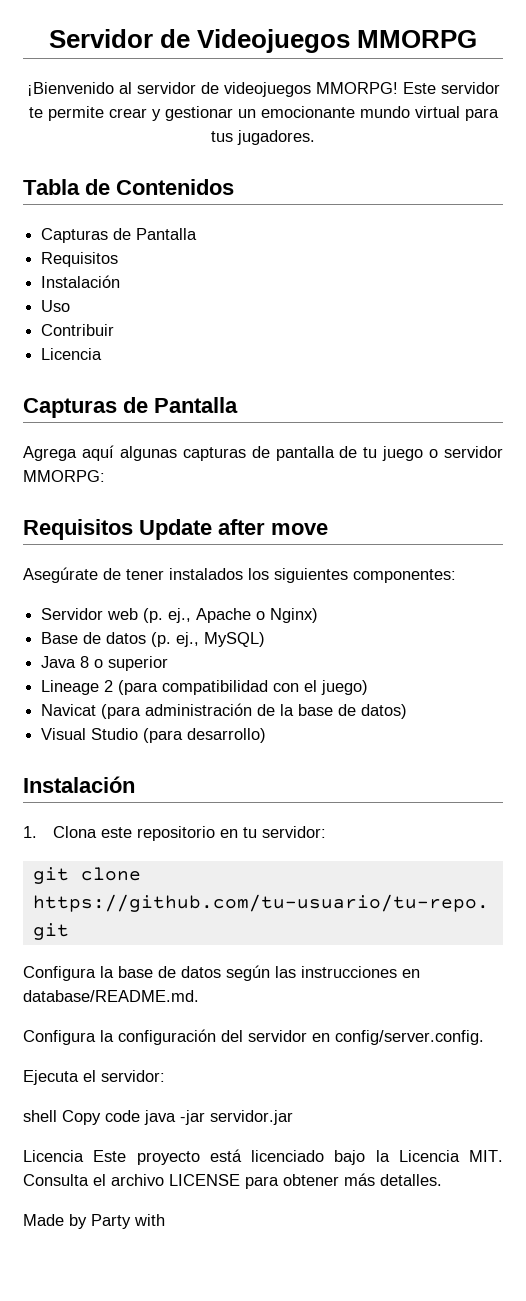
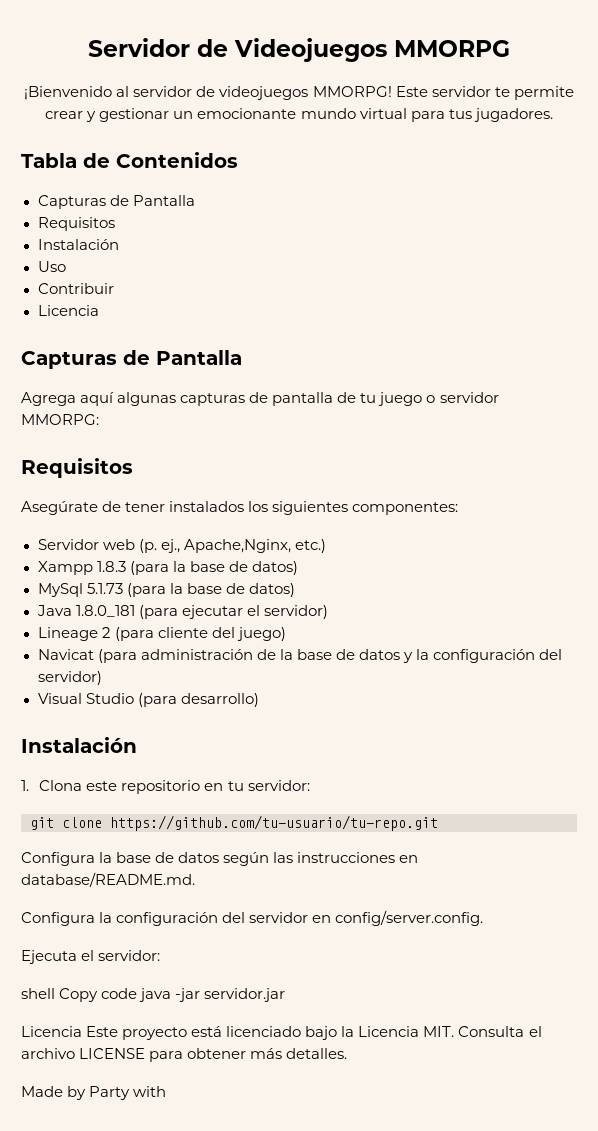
[139,519,328,540] Update after move -> (133, 468) none
[196,608,319,623] [41,632,266,647] [41,656,169,671] Apache o Nginx) // Base de datos (p. ej., MySQL) // Java 8 o superior -> [183,539,326,553] [37,561,298,575] [37,583,295,597] [36,605,328,619] Apache,Nginx, etc.) // Xampp 1.8.3 (para la base de datos) // MySql 5.1.73 (para la base de datos) // Java 1.8.0_181 (para ejecutar el servidor)
[162,680,318,695] compatibilidad con el -> [157,627,235,638] cliente del
[361,704,408,719] datos) -> [358,649,563,663] [37,671,102,685] datos y la configuración del servidor)

